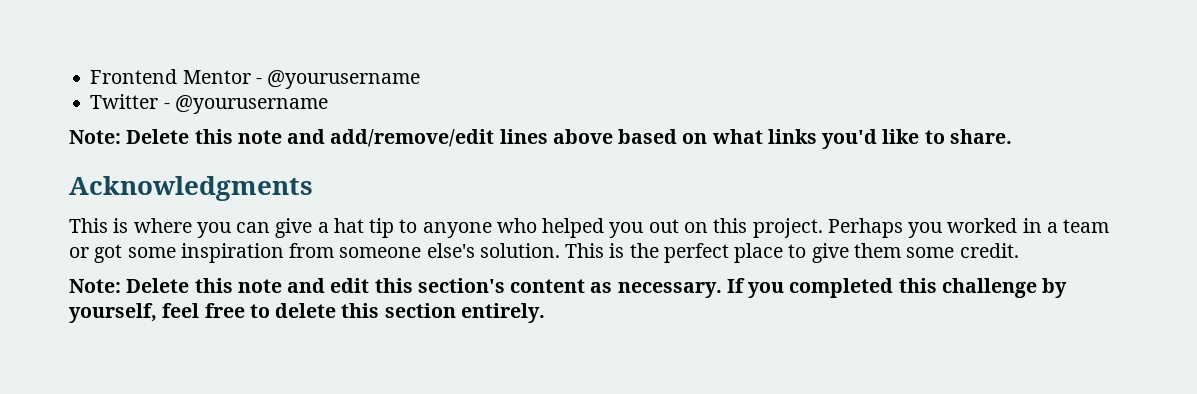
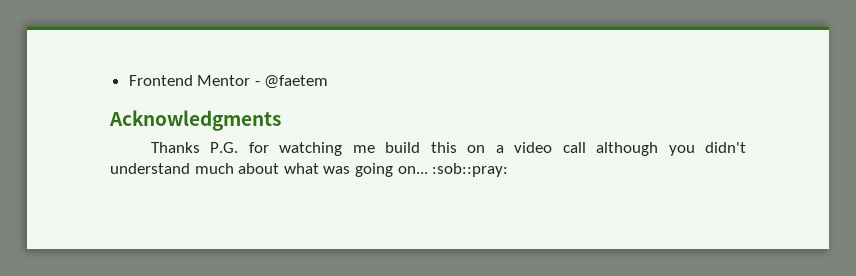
[267,70,421,89] [90,94,328,114] [69,129,1012,149] [69,176,313,201] [69,218,1110,238] [69,243,1019,263] [69,278,1068,298] [69,303,545,323] @yourusername // Twitter - @yourusername // Note: Delete this note and add/remove/edit lines above based on what links you'd like to share. // Acknowledgments // This is where you can give a hat tip to anyone who helped you out on this project. Perhaps you worked in a team or got some inspiration from someone else's solution. This is the perfect place to give them some credit. // Note: Delete this note and edit this section's content as necessary. If you completed this challenge by yourself, feel free to delete this section entirely. -> [264,75,329,89] [109,110,281,131] [150,142,746,156] [110,163,509,177] @faetem // Acknowledgments // Thanks P.G. for watching me build this on a video call although you didn't understand much about what was going on... :sob::pray:

